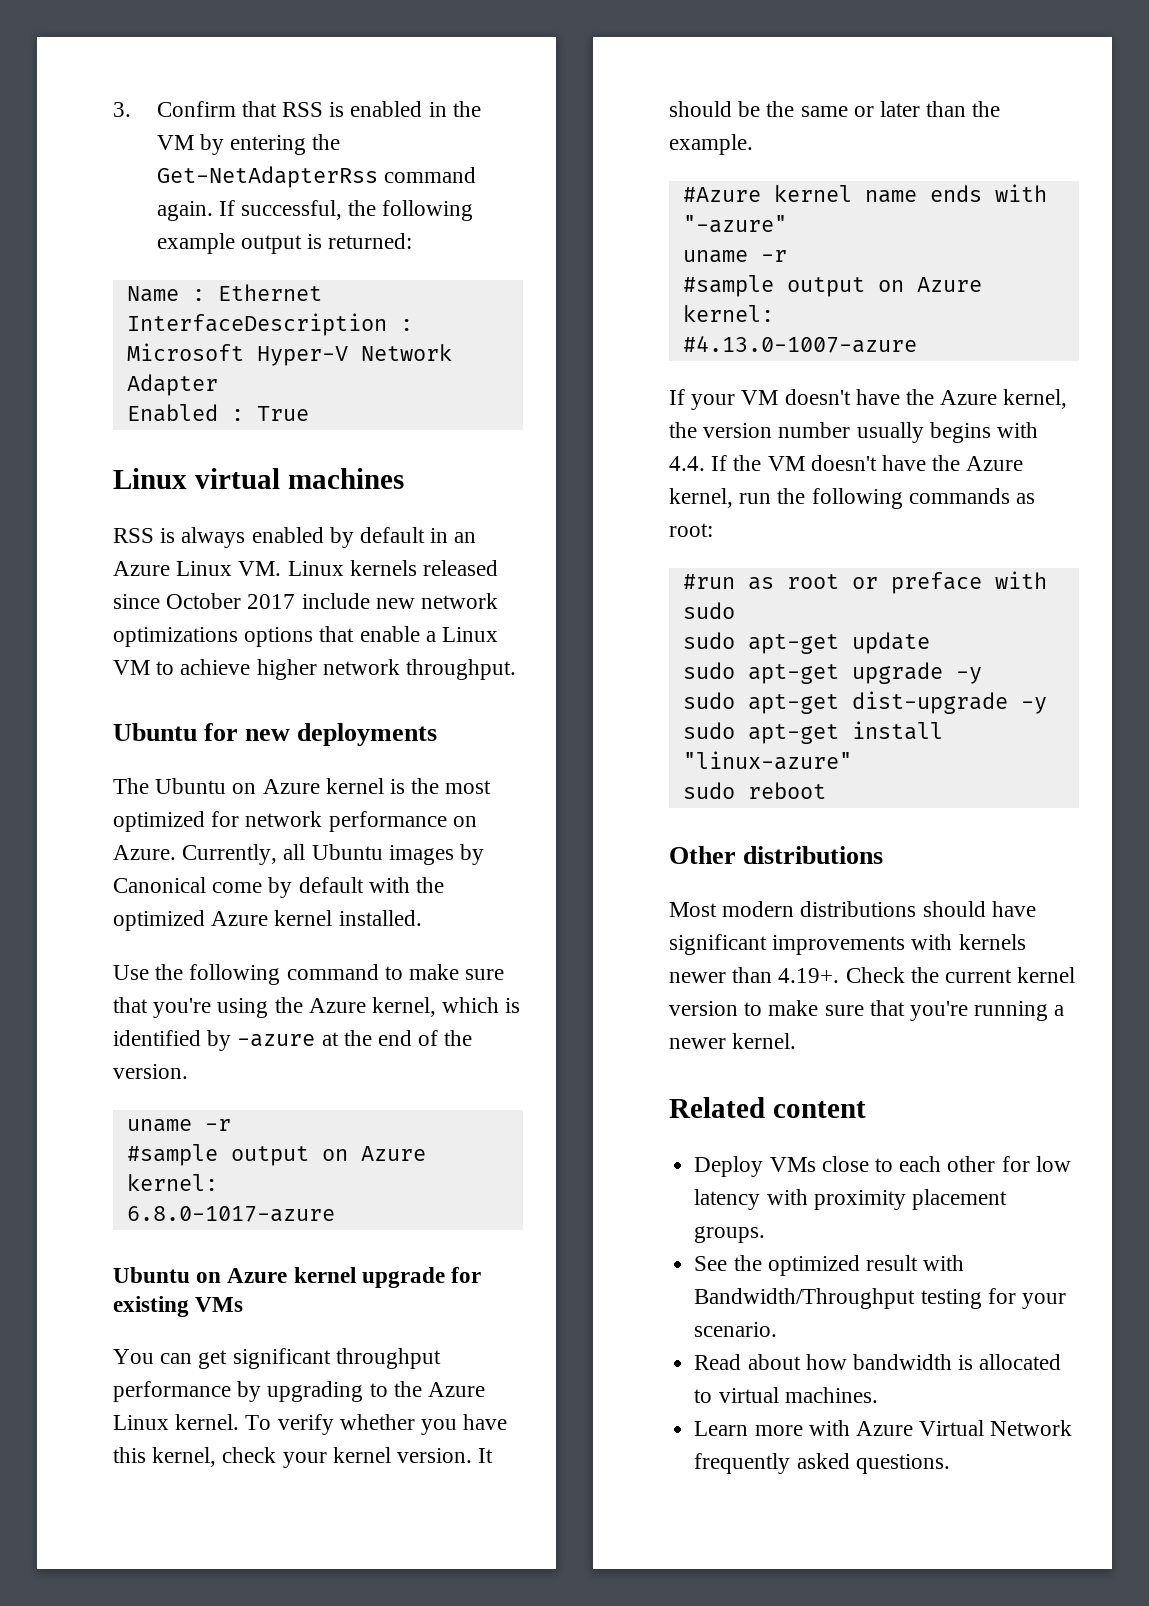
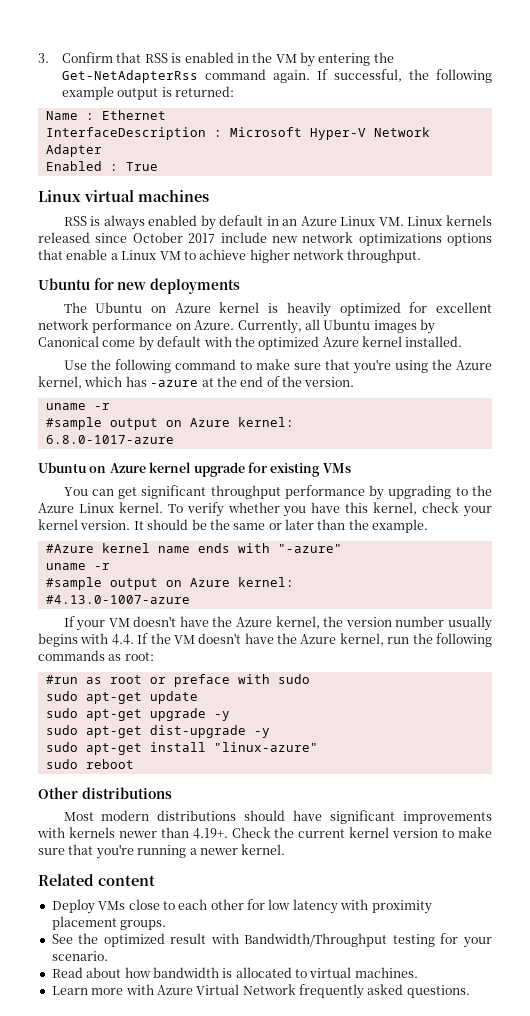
[411,778,492,794] the most -> [286,302,331,317] heavily
(240, 819) none -> [436,302,493,313] excellent
[505,998,521,1013] [113,1030,232,1051] is identified by -> [125,376,147,387] has

